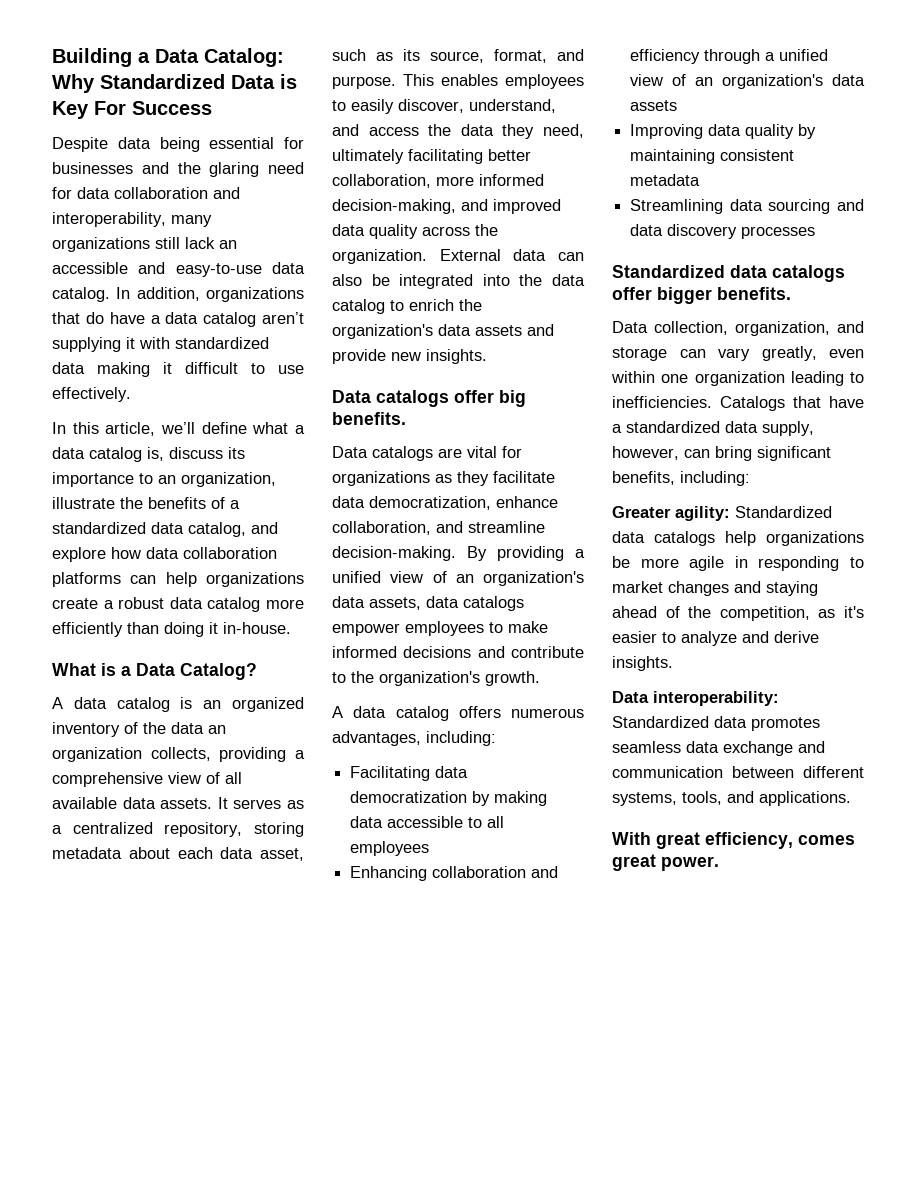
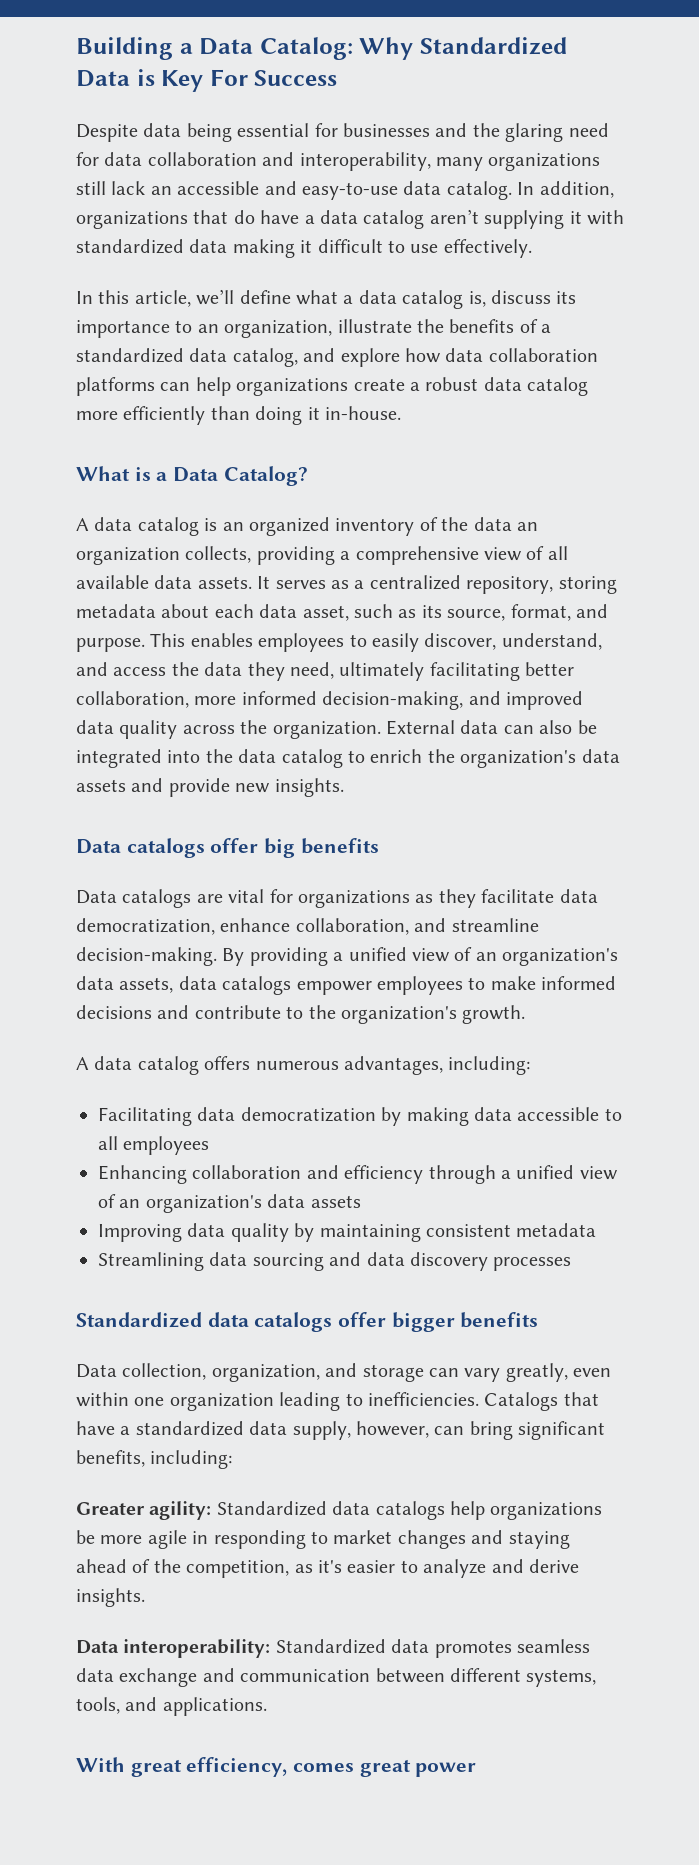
[332,412,406,425] benefits. -> [300,838,379,854] benefits
[717,287,791,300] benefits. -> [460,1312,539,1328] benefits
[661,856,719,871] power. -> [415,1762,477,1777] power

